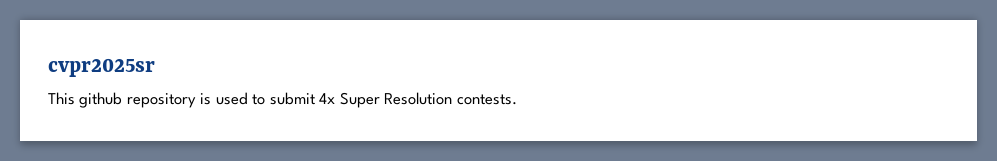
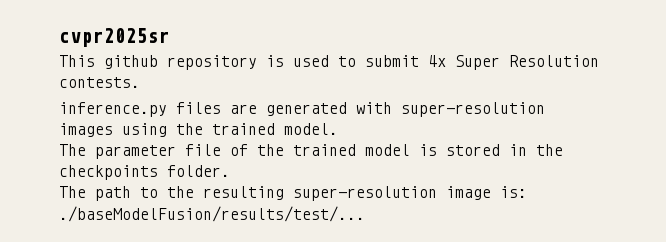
(517, 99) none -> [59,102,545,117] [59,123,338,137] [59,144,563,159] [59,165,230,180] [59,186,527,201] [59,206,365,222] // inference.py files are generated with super-resolution images using the trained model. // The parameter file of the trained model is stored in the checkpoints folder. // The path to the resulting super-resolution image is: ./baseModelFusion/results/test/...

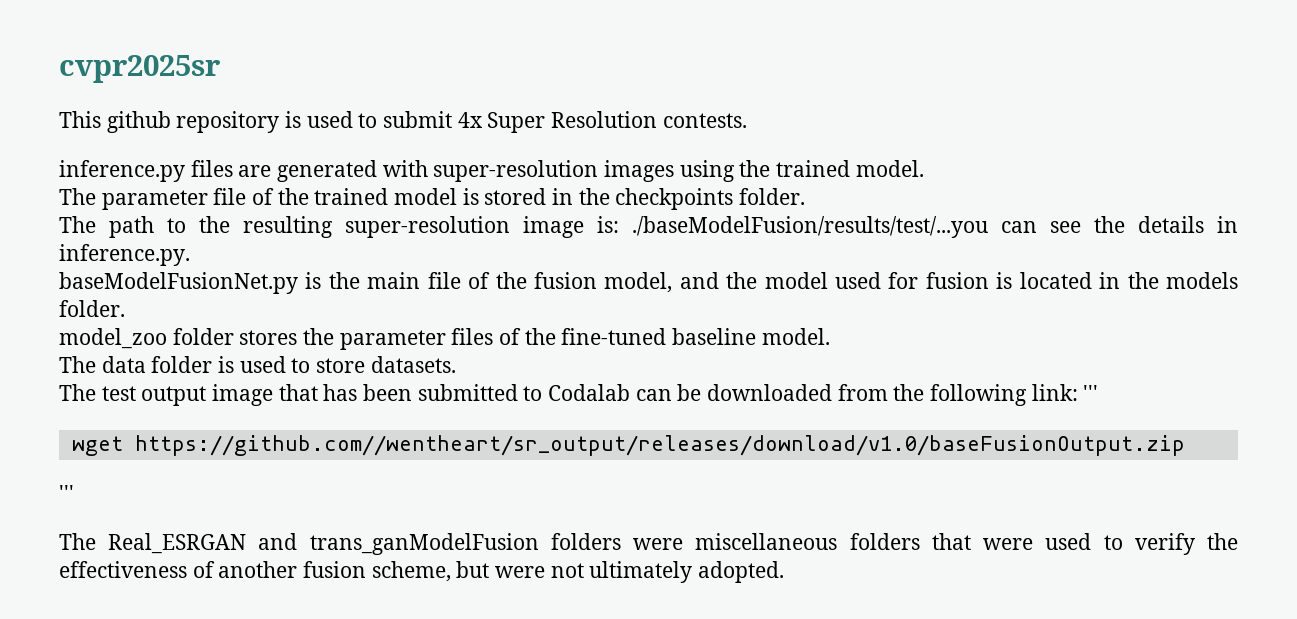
[59,206,365,222] ./baseModelFusion/results/test/... -> [632,216,1238,238] [59,244,190,266] [59,272,1239,294] [59,300,125,317] [59,328,830,350] [59,356,456,373] [59,384,1099,406] [71,435,1185,456] [59,485,74,501] [59,533,1239,555] [59,561,785,583] ./baseModelFusion/results/test/...you can see the details in inference.py. // baseModelFusionNet.py is the main file of the fusion model, and the model used for fusion is located in the models folder. // model_zoo folder stores the parameter files of the fine-tuned baseline model. // The data folder is used to store datasets. // The test output image that has been submitted to Codalab can be downloaded from the following link: ''' // wget https://github.com//wentheart/sr_output/releases/download/v1.0/baseFusionOutput.zip // ''' // The Real_ESRGAN and trans_ganModelFusion folders were miscellaneous folders that were used to verify the effectiveness of another fusion scheme, but were not ultimately adopted.

